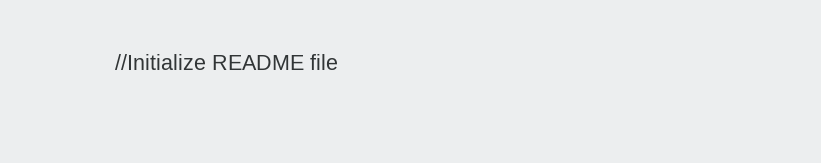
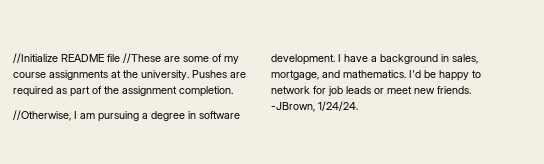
(338, 62) none -> [123,53,239,64] [13,70,246,80] [13,86,233,97] [13,110,240,122] [271,54,478,65] [271,70,481,81] [271,86,471,96] [271,101,358,112] //These are some of my course assignments at the university. Pushes are required as part of the assignment completion. // //Otherwise, I am pursuing a degree in software development. I have a background in sales, mortgage, and mathematics. I'd be happy to network for job leads or meet new friends. -JBrown, 1/24/24.

